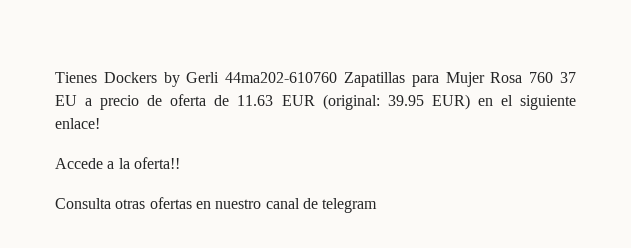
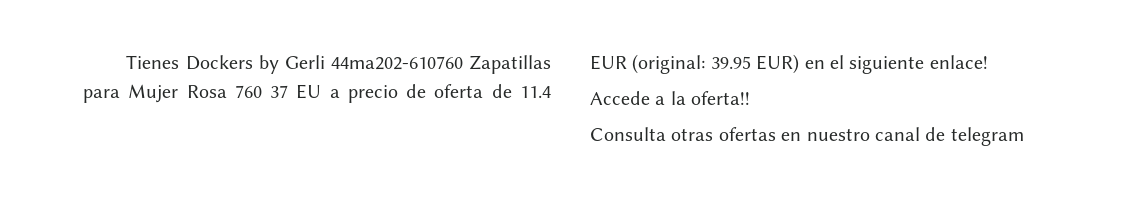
[237,95,274,106] 11.63 -> [520,86,551,98] 11.4

